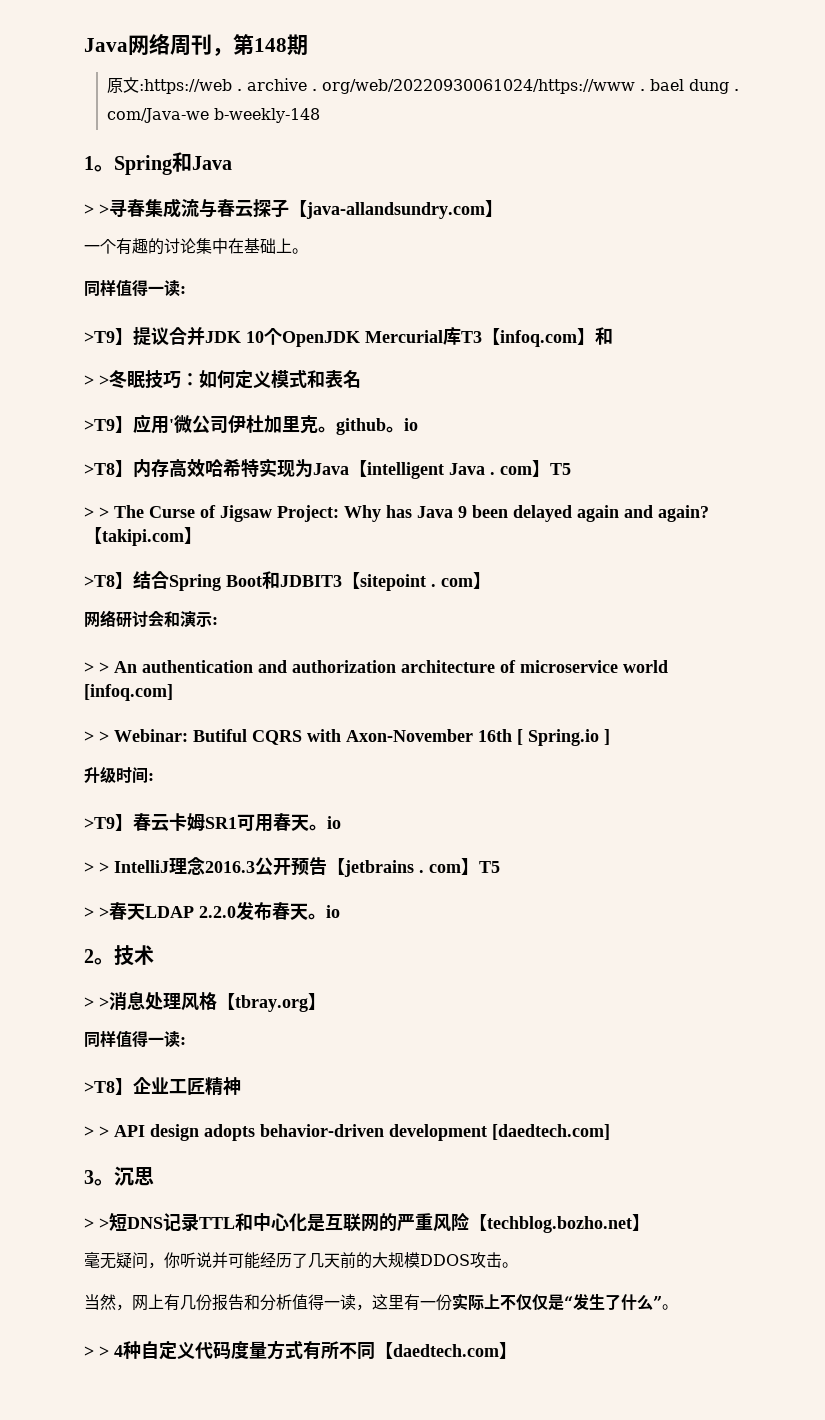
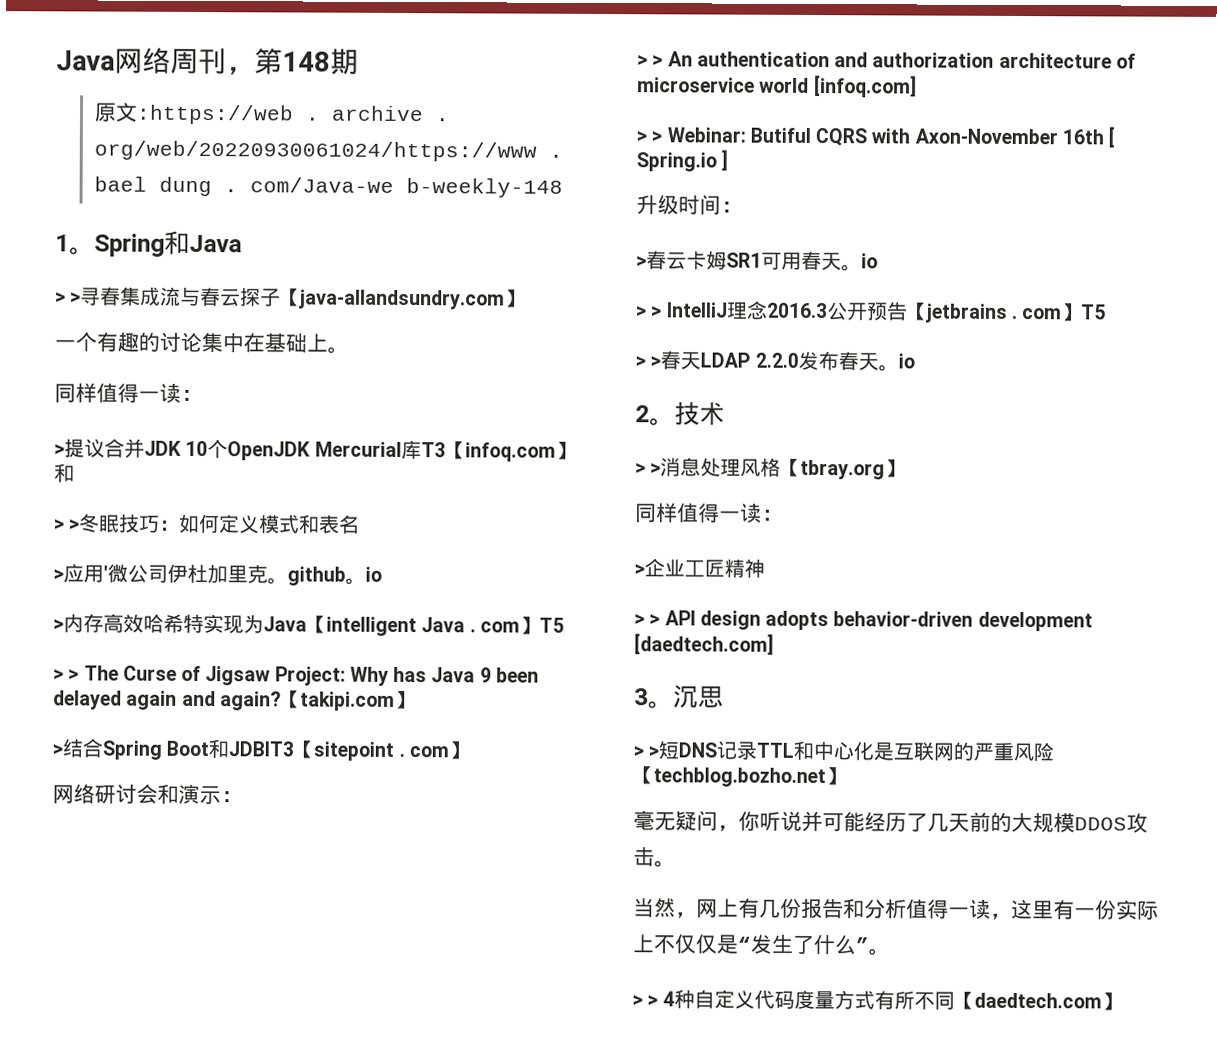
[84,328,133,345] >T9】 -> [54,444,65,456] >
[84,416,133,433] >T9】 -> [53,569,64,581] >
[84,460,133,477] >T8】 -> [53,619,64,631] >
[84,572,133,589] >T8】 -> [52,744,63,756] >
[84,814,133,831] >T9】 -> [636,256,647,268] >
[84,1078,133,1095] >T8】 -> [634,564,645,576] >

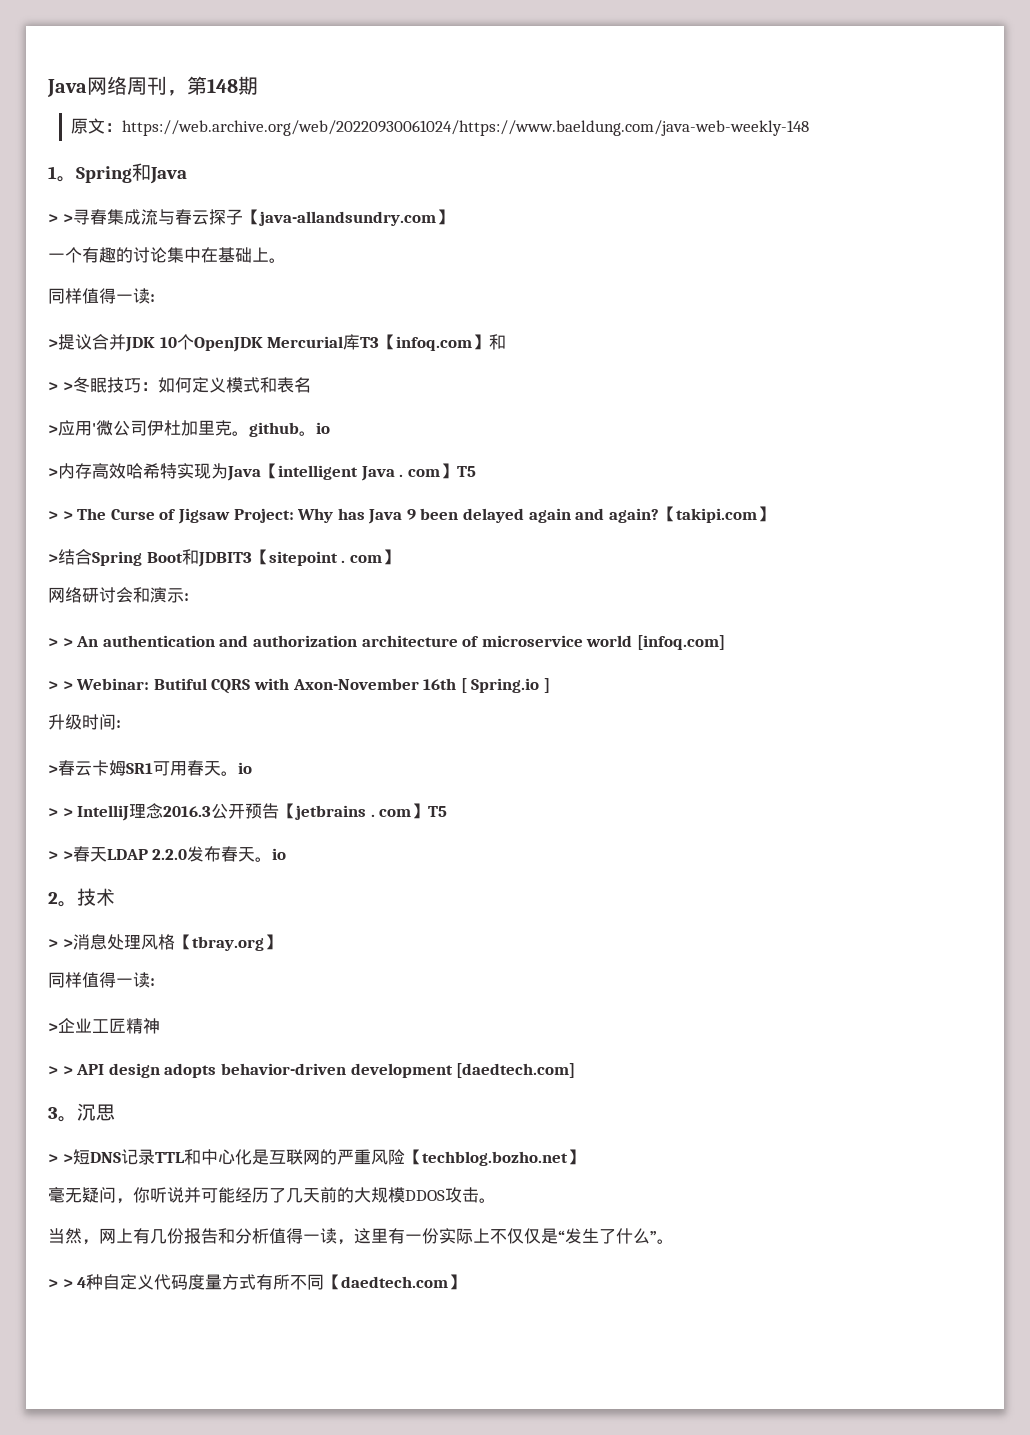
[135,104,449,125] [93,140,563,162] [93,176,563,198] :https://web . archive . org/web/20220930061024/https://www . bael dung . com/Java-we b-weekly-148 -> [105,120,810,136] ：https://web.archive.org/web/20220930061024/https://www.baeldung.com/java-web-weekly-148

